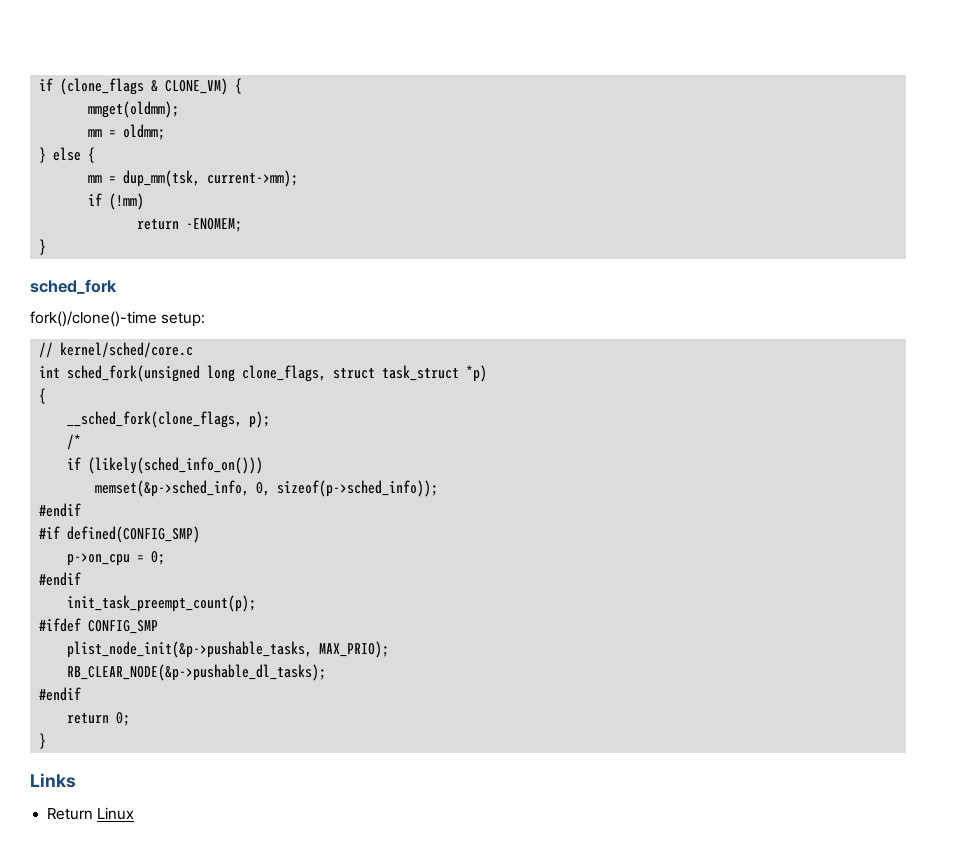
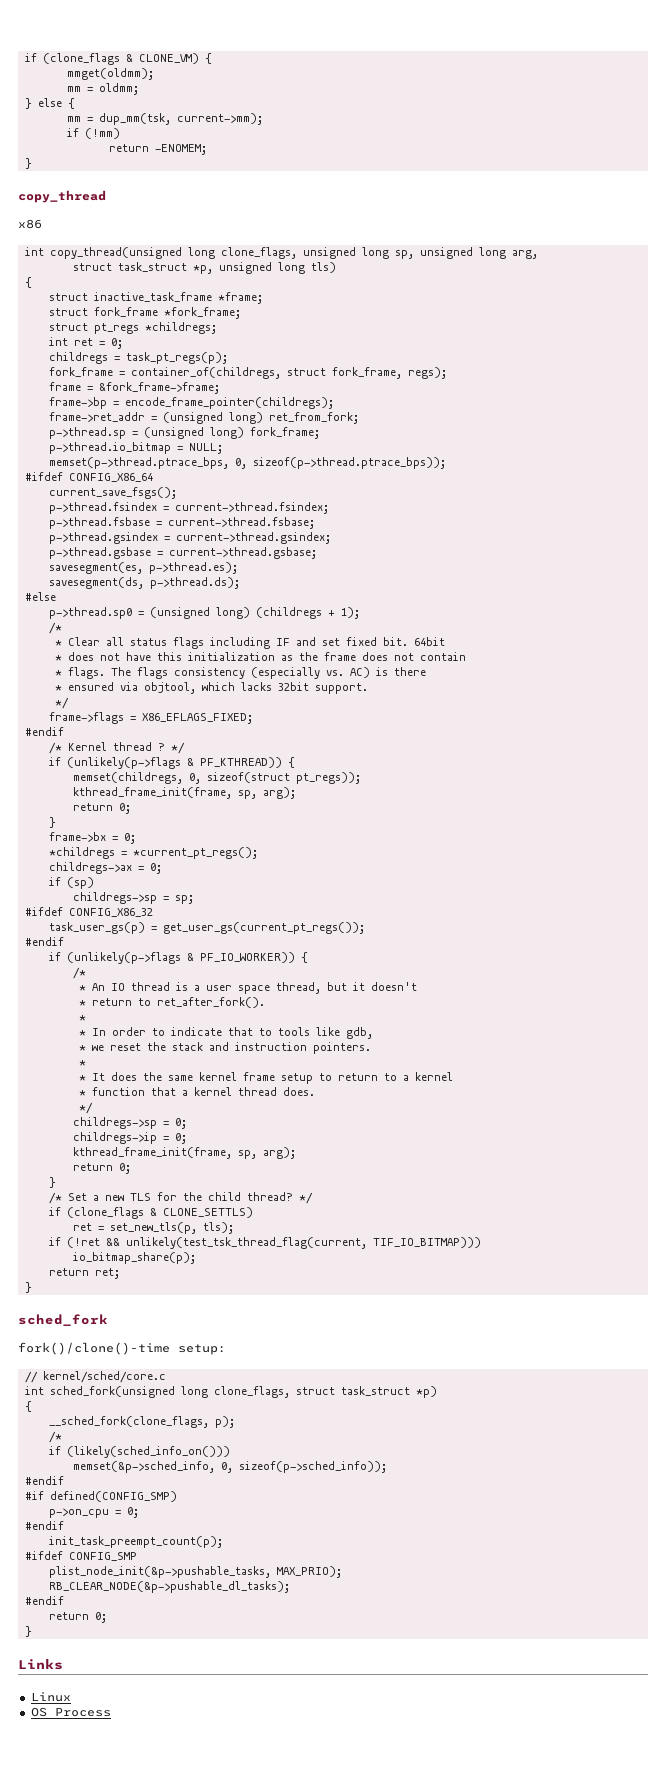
(47, 247) none -> [18,190,106,203] [18,219,42,229] [24,247,538,259] [72,262,336,274] [24,277,32,288] [48,292,263,304] [48,307,241,319] [48,322,217,334] [48,337,123,349] [48,352,228,364] [48,367,447,379] [48,382,220,394] [48,397,334,409] [48,412,359,424] [48,427,320,439] [48,442,223,454] [48,457,446,469] [24,472,153,482] [48,487,177,499] [48,502,329,514] [48,517,315,529] [48,532,331,544] [48,547,317,559] [48,562,238,574] [48,577,240,589] [24,592,56,601] [48,607,360,619] [48,622,62,634] [54,637,445,649] [54,652,466,661] [54,667,426,679] [54,682,368,694] [54,697,69,709] [48,712,253,724] [24,727,64,736] [48,742,185,754] [48,757,295,769] [72,772,361,784] [72,787,296,799] [72,803,131,814] [48,817,56,828] [48,832,136,844] [48,847,258,859] [48,862,162,874] [48,877,94,889] [72,892,194,904] [24,907,153,917] [48,922,365,934] [24,937,64,946] [48,952,308,964] [72,967,86,979] [78,982,417,994] [78,997,265,1008] [78,1015,86,1021] [78,1027,373,1039] [78,1042,371,1054] [78,1060,86,1066] [78,1072,453,1084] [78,1087,315,1096] [78,1102,93,1114] [72,1117,187,1129] [72,1132,187,1144] [72,1147,296,1159] [72,1163,131,1174] [48,1177,56,1188] [48,1192,313,1204] [48,1207,253,1219] [72,1222,234,1234] [48,1237,481,1249] [72,1252,196,1264] [48,1268,120,1279] [24,1282,32,1293] // copy_thread // x86 // int copy_thread(unsigned long clone_flags, unsigned long sp, unsigned long arg, // struct task_struct *p, unsigned long tls) // { // struct inactive_task_frame *frame; // struct fork_frame *fork_frame; // struct pt_regs *childregs; // int ret = 0; // childregs = task_pt_regs(p); // fork_frame = container_of(childregs, struct fork_frame, regs); // frame = &fork_frame->frame; // frame->bp = encode_frame_pointer(childregs); // frame->ret_addr = (unsigned long) ret_from_fork; // p->thread.sp = (unsigned long) fork_frame; // p->thread.io_bitmap = NULL; // memset(p->thread.ptrace_bps, 0, sizeof(p->thread.ptrace_bps)); // #ifdef CONFIG_X86_64 // current_save_fsgs(); // p->thread.fsindex = current->thread.fsindex; // p->thread.fsbase = current->thread.fsbase; // p->thread.gsindex = current->thread.gsindex; // p->thread.gsbase = current->thread.gsbase; // savesegment(es, p->thread.es); // savesegment(ds, p->thread.ds); // #else // p->thread.sp0 = (unsigned long) (childregs + 1); // /* // * Clear all status flags including IF and set fixed bit. 64bit // * does not have this initialization as the frame does not contain // * flags. The flags consistency (especially vs. AC) is there // * ensured via objtool, which lacks 32bit support. // */ // frame->flags = X86_EFLAGS_FIXED; // #endif // /* Kernel thread ? */ // if (unlikely(p->flags & PF_KTHREAD)) { // memset(childregs, 0, sizeof(struct pt_regs)); // kthread_frame_init(frame, sp, arg); // return 0; // } // frame->bx = 0; // *childregs = *current_pt_regs(); // childregs->ax = 0; // if (sp) // childregs->sp = sp; // #ifdef CONFIG_X86_32 // task_user_gs(p) = get_user_gs(current_pt_regs()); // #endif // if (unlikely(p->flags & PF_IO_WORKER)) { // /* // * An IO thread is a user space thread, but it doesn't // * return to ret_after_fork(). // * // * In order to indicate that to tools like gdb, // * we reset the stack and instruction pointers. // * // * It does the same kernel frame setup to return to a kernel // * function that a kernel thread does. // */ // childregs->sp = 0; // childregs->ip = 0; // kthread_frame_init(frame, sp, arg); // return 0; // } // /* Set a new TLS for the child thread? */ // if (clone_flags & CLONE_SETTLS) // ret = set_new_tls(p, tls); // if (!ret && unlikely(test_tsk_thread_flag(current, TIF_IO_BITMAP))) // io_bitmap_share(p); // return ret; // }
[47,808,94,820] Return -> (63, 1664) none
(135, 813) none -> [30,1707,111,1717] // OS Process

